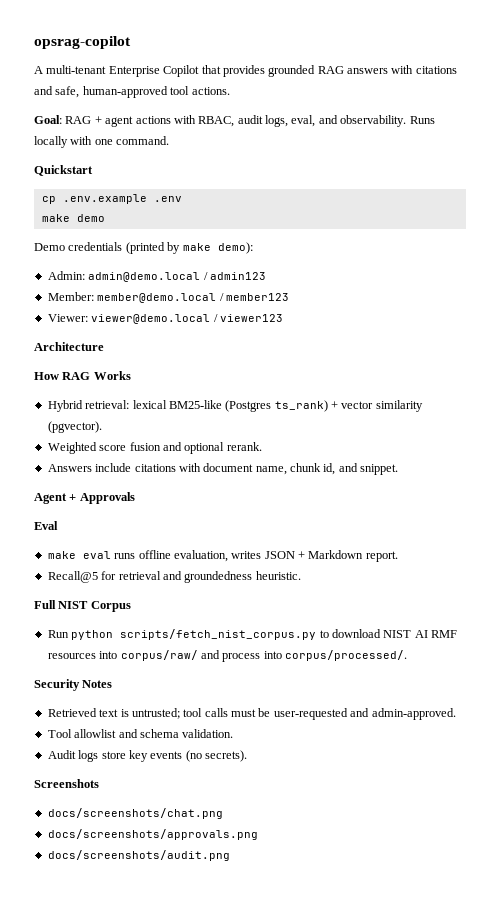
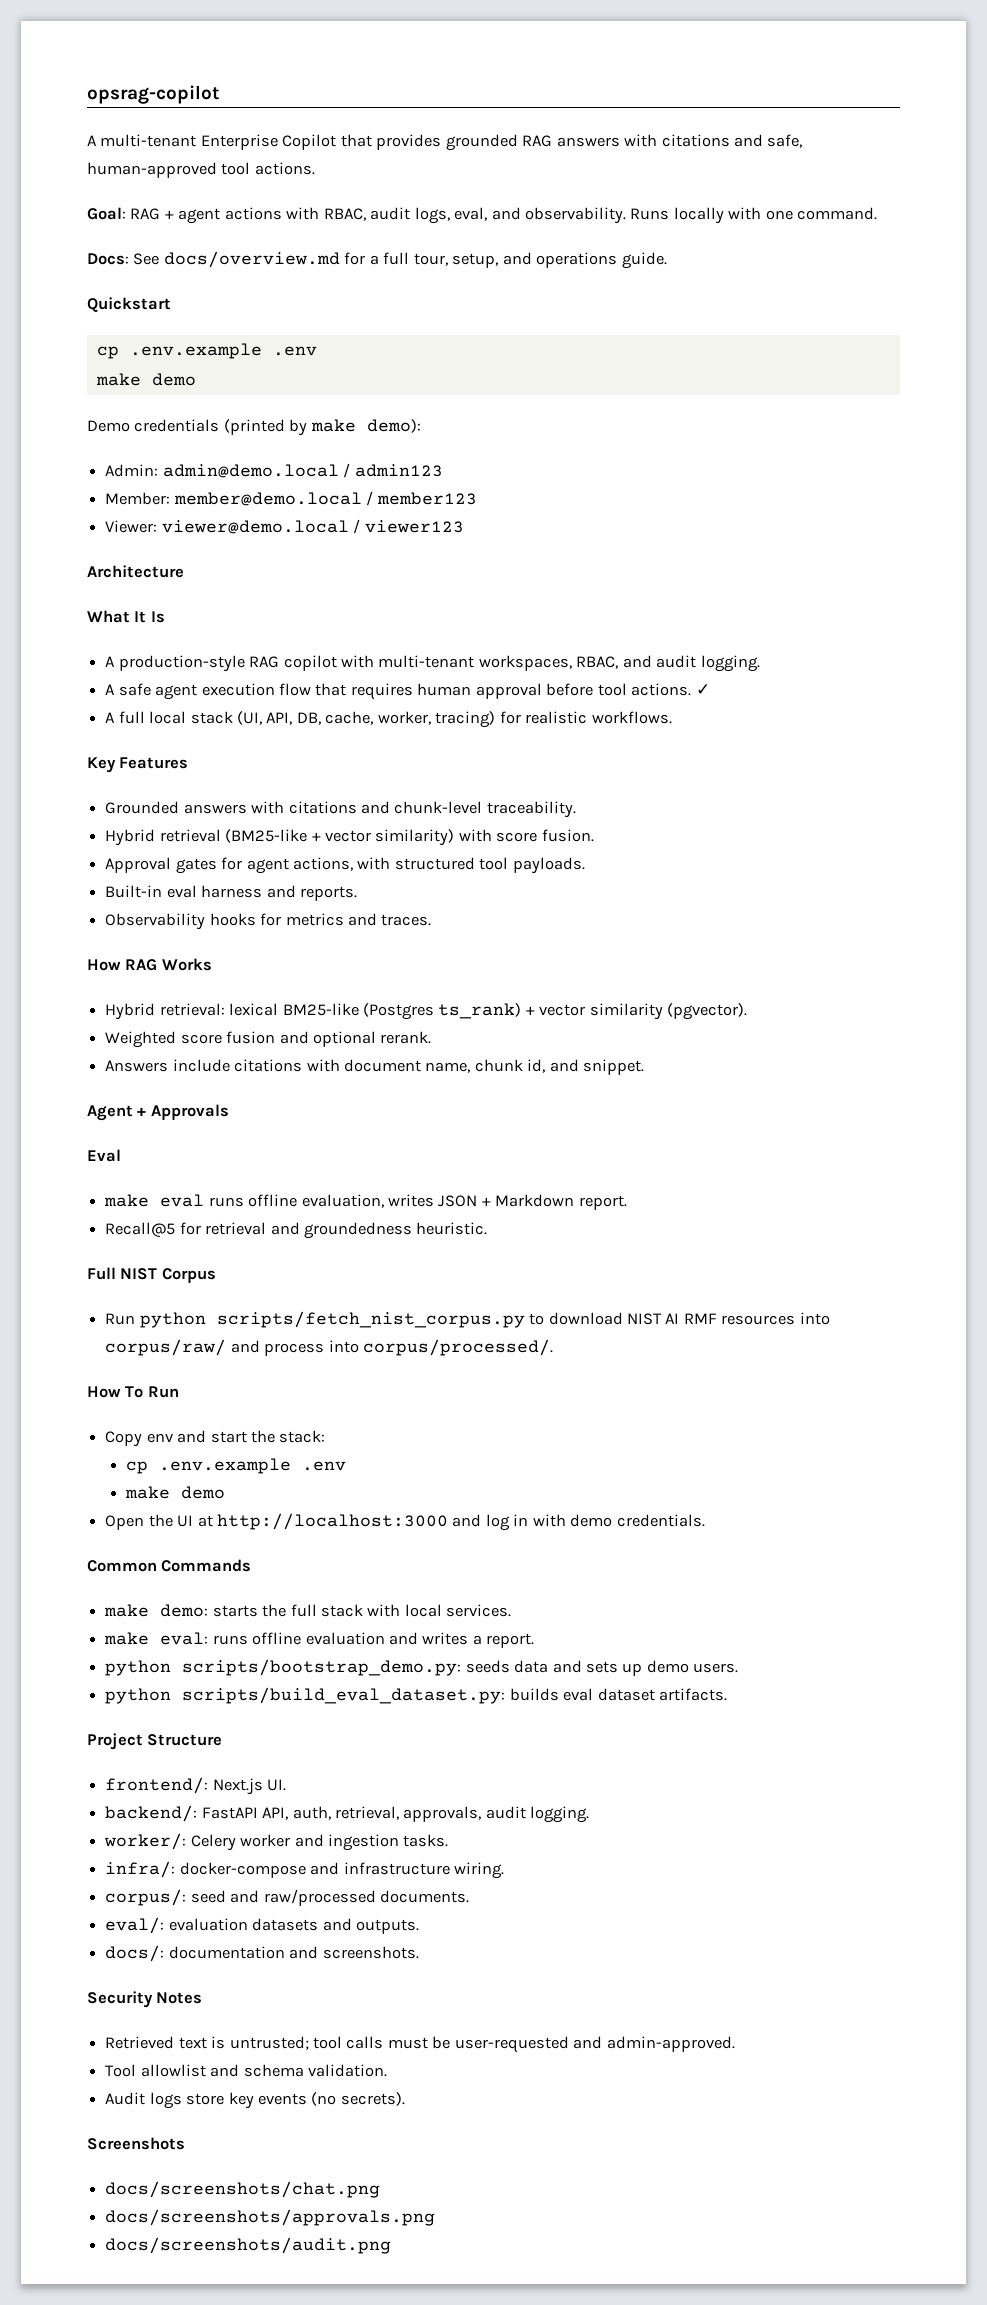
(170, 140) none -> [87,251,667,269] // Docs: See docs/overview.md for a full tour, setup, and operations guide.
(104, 346) none -> [87,610,165,623] [105,655,760,672] [105,683,710,700] [105,711,672,728] [87,757,189,773] [105,801,576,818] [105,829,594,846] [105,857,585,874] [105,885,357,901] [105,913,432,930] // What It Is // A production-style RAG copilot with multi-tenant workspaces, RBAC, and audit logging. // A safe agent execution flow that requires human approval before tool actions. ✓ // A full local stack (UI, API, DB, cache, worker, tracing) for realistic workflows. // Key Features // Grounded answers with citations and chunk-level traceability. // Hybrid retrieval (BM25-like + vector similarity) with score fusion. // Approval gates for agent actions, with structured tool payloads. // Built-in eval harness and reports. // Observability hooks for metrics and traces.
(407, 655) none -> [87,1386,179,1398] [105,1430,326,1447] [125,1458,346,1474] [124,1486,225,1499] [105,1513,705,1531] [87,1559,252,1572] [104,1604,512,1617] [104,1632,535,1648] [105,1659,739,1676] [105,1687,727,1704] [87,1733,223,1750] [105,1777,287,1795] [105,1805,590,1823] [104,1833,449,1851] [105,1861,504,1879] [105,1889,469,1906] [105,1917,419,1934] [105,1945,419,1962] // How To Run // Copy env and start the stack: // cp .env.example .env // make demo // Open the UI at http://localhost:3000 and log in with demo credentials. // Common Commands // make demo: starts the full stack with local services. // make eval: runs offline evaluation and writes a report. // python scripts/bootstrap_demo.py: seeds data and sets up demo users. // python scripts/build_eval_dataset.py: builds eval dataset artifacts. // Project Structure // frontend/: Next.js UI. // backend/: FastAPI API, auth, retrieval, approvals, audit logging. // worker/: Celery worker and ingestion tasks. // infra/: docker-compose and infrastructure wiring. // corpus/: seed and raw/processed documents. // eval/: evaluation datasets and outputs. // docs/: documentation and screenshots.

